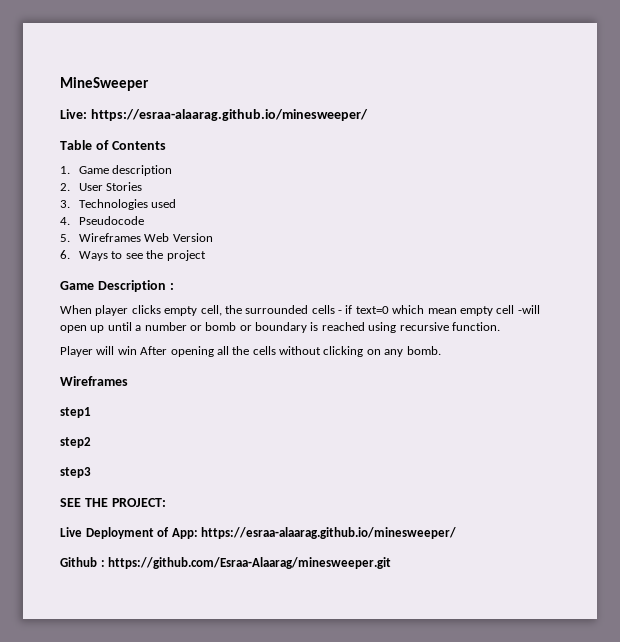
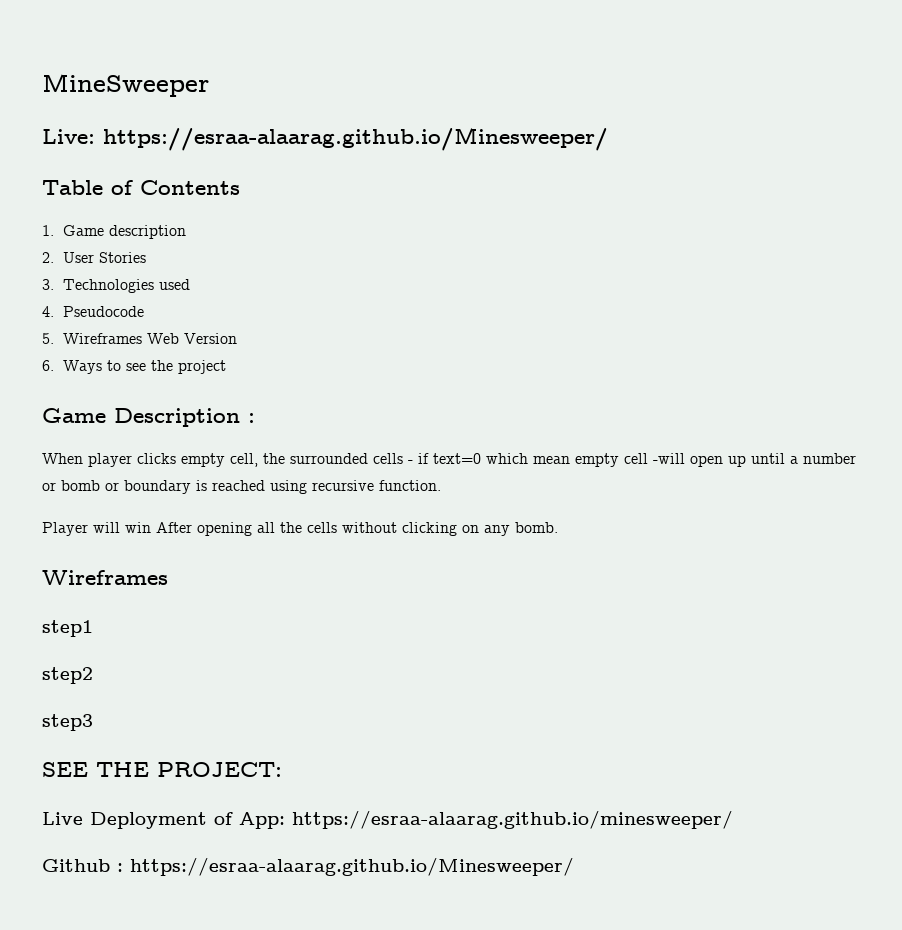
[90,109,368,121] https://esraa-alaarag.github.io/minesweeper/ -> [103,127,608,151] https://esraa-alaarag.github.io/Minesweeper/
[108,557,392,569] https://github.com/Esraa-Alaarag/minesweeper.git -> [130,857,574,876] https://esraa-alaarag.github.io/Minesweeper/

